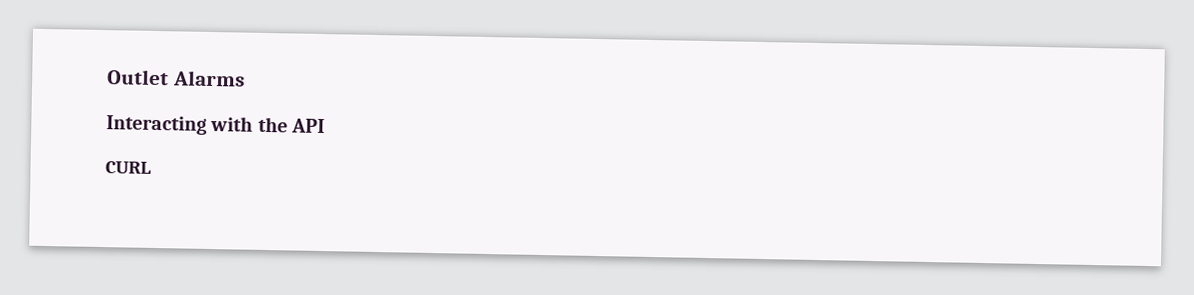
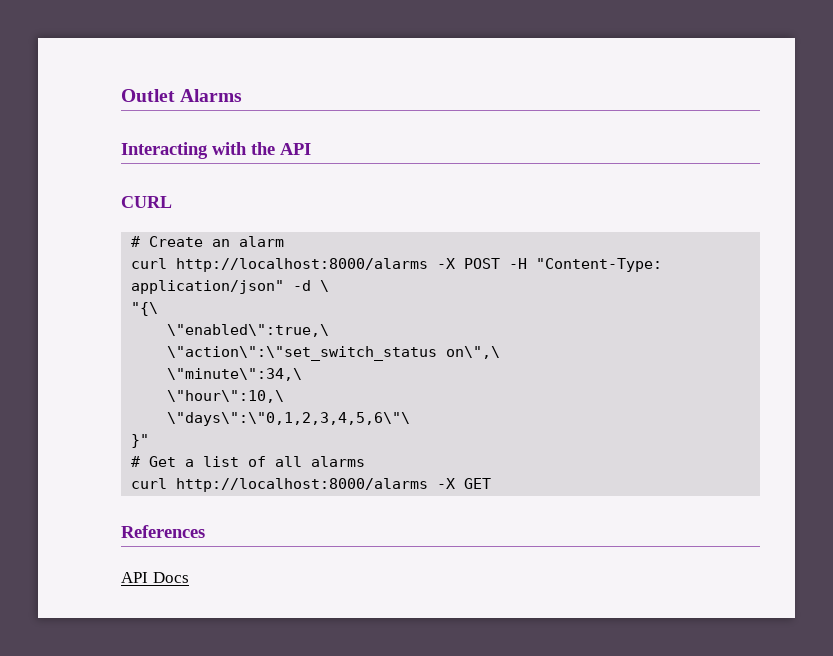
(152, 167) none -> [131,236,285,247] [131,258,663,272] [131,280,330,294] [131,302,159,316] [167,324,330,337] [167,346,501,361] [167,368,303,381] [167,390,285,403] [167,412,411,426] [131,434,150,448] [131,456,366,467] [131,478,492,492] [121,525,205,538] [121,572,189,583] // # Create an alarm // curl http://localhost:8000/alarms -X POST -H "Content-Type: application/json" -d \ // "{\ // \"enabled\":true,\ // \"action\":\"set_switch_status on\",\ // \"minute\":34,\ // \"hour\":10,\ // \"days\":\"0,1,2,3,4,5,6\"\ // }" // # Get a list of all alarms // curl http://localhost:8000/alarms -X GET // References // API Docs

